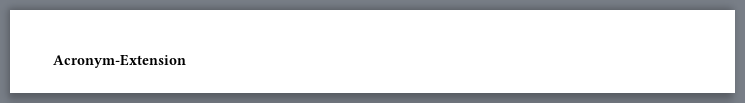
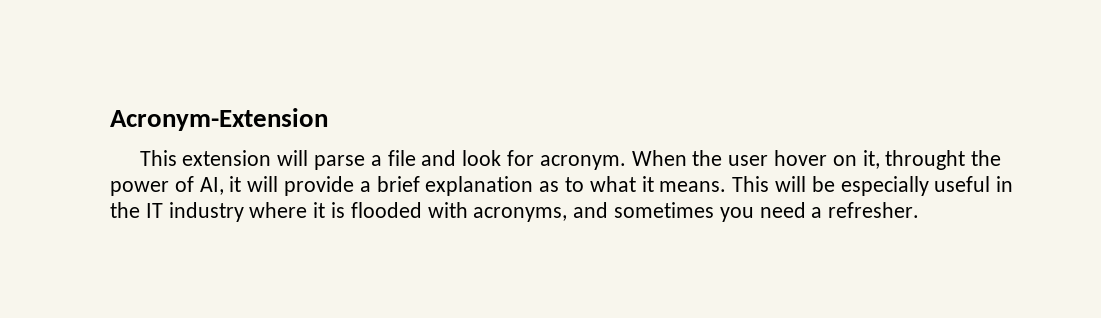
(186, 61) none -> [139,150,1002,170] [110,176,1014,196] [110,202,920,222] // This extension will parse a file and look for acronym. When the user hover on it, throught the power of AI, it will provide a brief explanation as to what it means. This will be especially useful in the IT industry where it is flooded with acronyms, and sometimes you need a refresher.

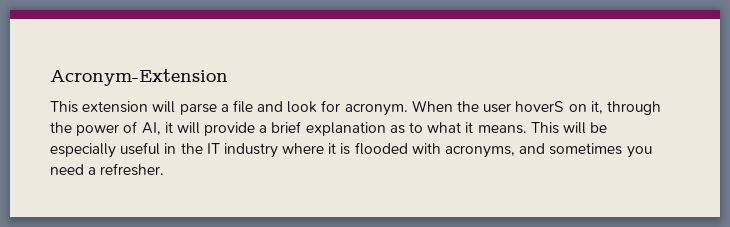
[774,150,828,166] hover -> [515,101,565,112] hoverS
[885,150,966,170] throught -> [606,101,661,115] through

